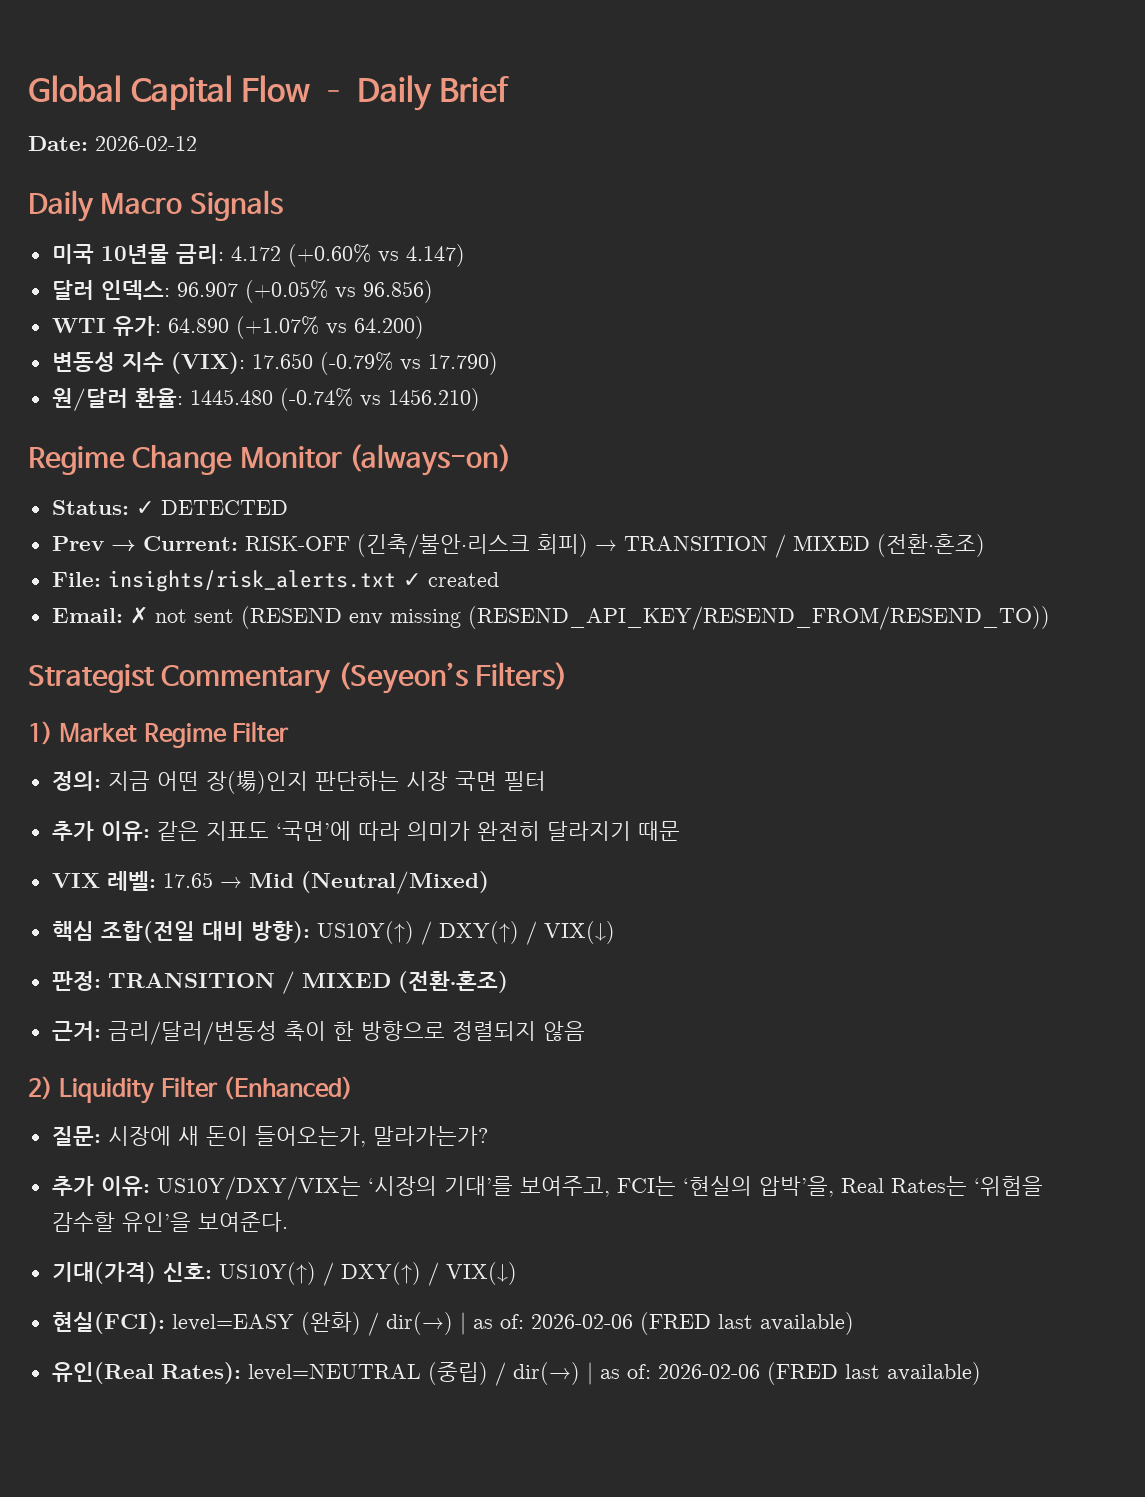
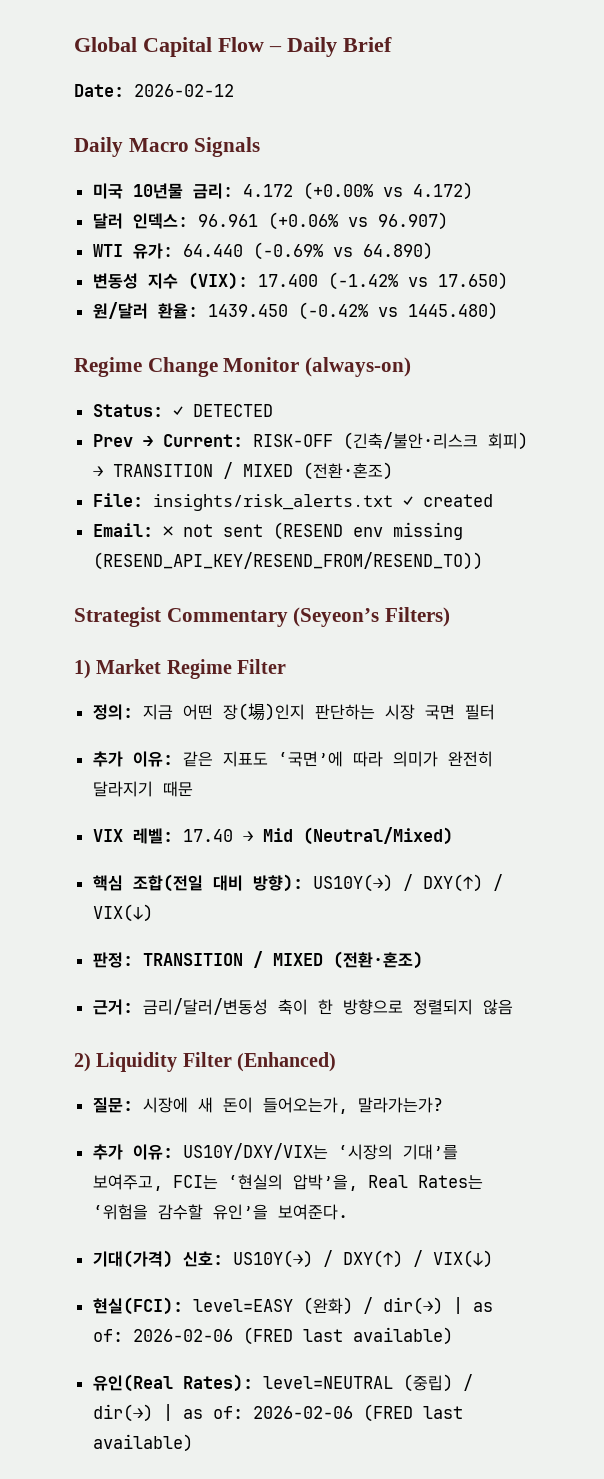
[287,244,465,267] (+0.60% vs 4.147) -> [302,182,473,200] (+0.00% vs 4.172)
[176,280,433,303] [51,316,424,339] [51,352,498,375] [51,388,480,411] 96.907 (+0.05% vs 96.856) // WTI 유가: 64.890 (+1.07% vs 64.200) // 변동성 지수 (VIX): 17.650 (-0.79% vs 17.790) // 원/달러 환율: 1445.480 (-0.74% vs 1456.210) -> [197,212,448,230] [92,242,433,260] [92,272,508,290] [92,302,498,320] 96.961 (+0.06% vs 96.907) // WTI 유가: 64.440 (-0.69% vs 64.890) // 변동성 지수 (VIX): 17.400 (-1.42% vs 17.650) // 원/달러 환율: 1439.450 (-0.42% vs 1445.480)
[162,872,213,888] 17.65 -> [182,829,233,842] 17.40
[316,921,414,944] US10Y(↑) -> [312,874,393,892] US10Y(→)
[218,1262,316,1285] US10Y(↑) -> [232,1250,313,1268] US10Y(→)

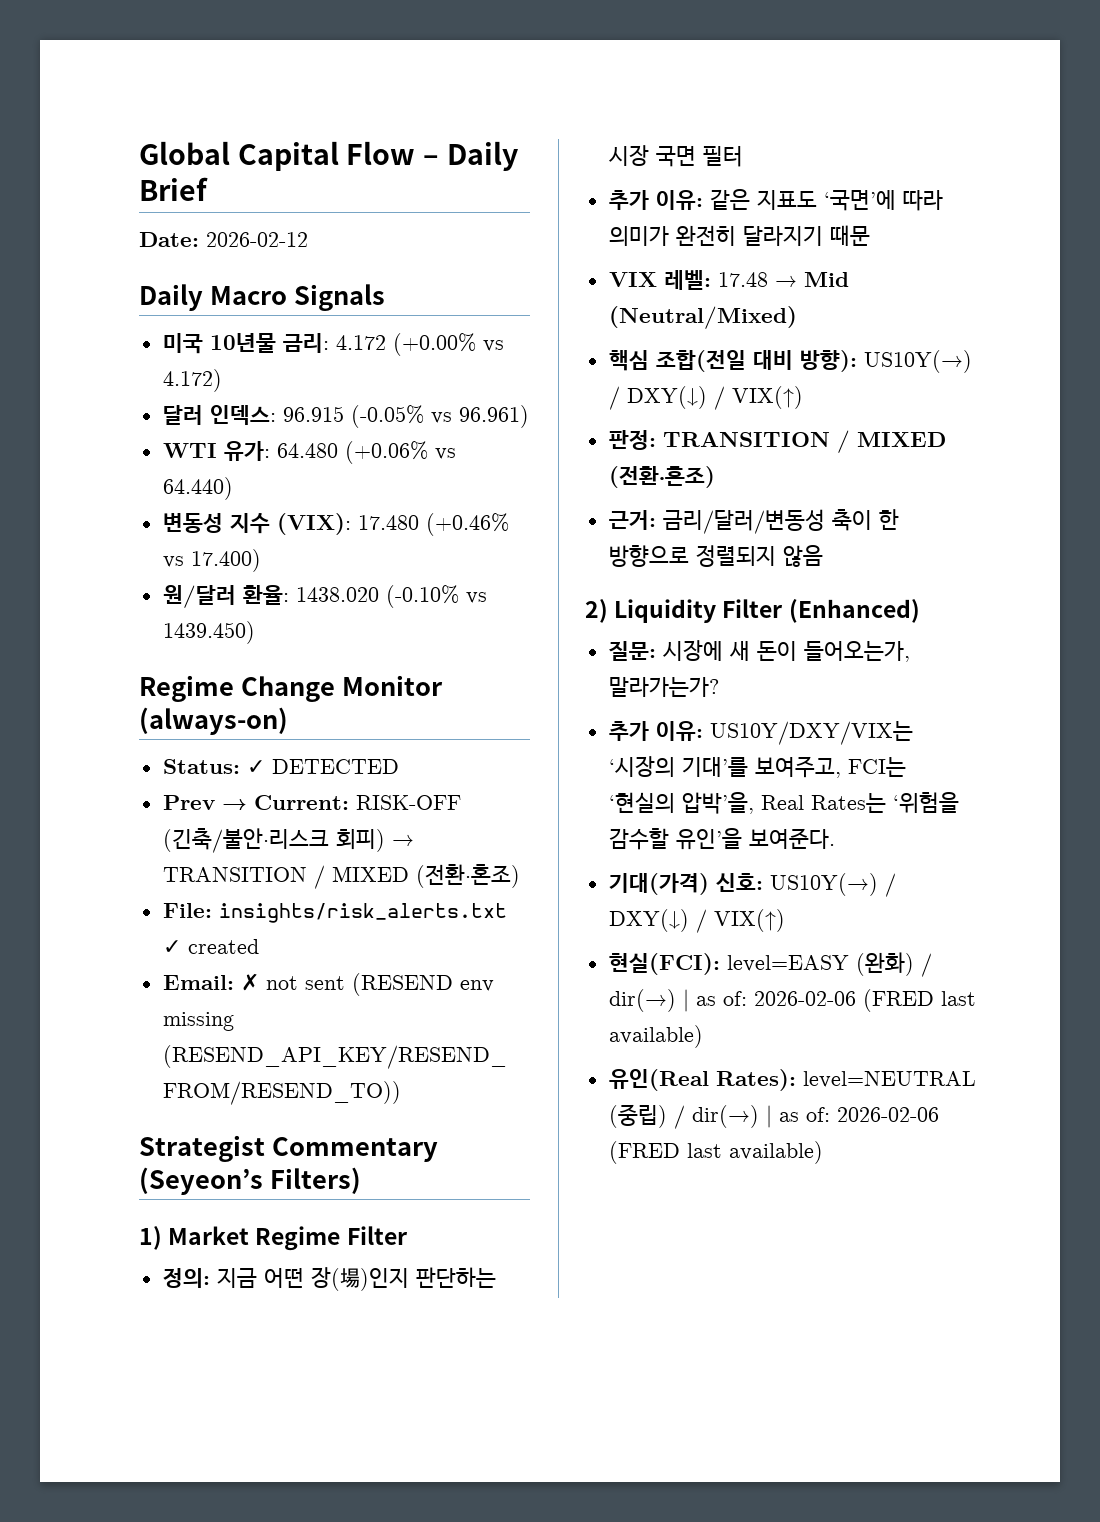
[197,212,448,230] [92,242,433,260] [92,272,508,290] [92,302,498,320] 96.961 (+0.06% vs 96.907) // WTI 유가: 64.440 (-0.69% vs 64.890) // 변동성 지수 (VIX): 17.400 (-1.42% vs 17.650) // 원/달러 환율: 1439.450 (-0.42% vs 1445.480) -> [282,405,529,428] [162,441,456,464] [162,477,233,500] [162,513,509,536] [162,549,261,572] [162,585,487,608] [162,621,255,644] 96.915 (-0.05% vs 96.961) // WTI 유가: 64.480 (+0.06% vs 64.440) // 변동성 지수 (VIX): 17.480 (+0.46% vs 17.400) // 원/달러 환율: 1438.020 (-0.10% vs 1439.450)
[182,829,233,842] 17.40 -> [717,272,768,287] 17.48
[422,874,503,892] [92,904,153,922] DXY(↑) / VIX(↓) -> [626,386,803,410] DXY(↓) / VIX(↑)
[342,1250,493,1268] DXY(↑) / VIX(↓) -> [608,909,785,933] DXY(↓) / VIX(↑)

